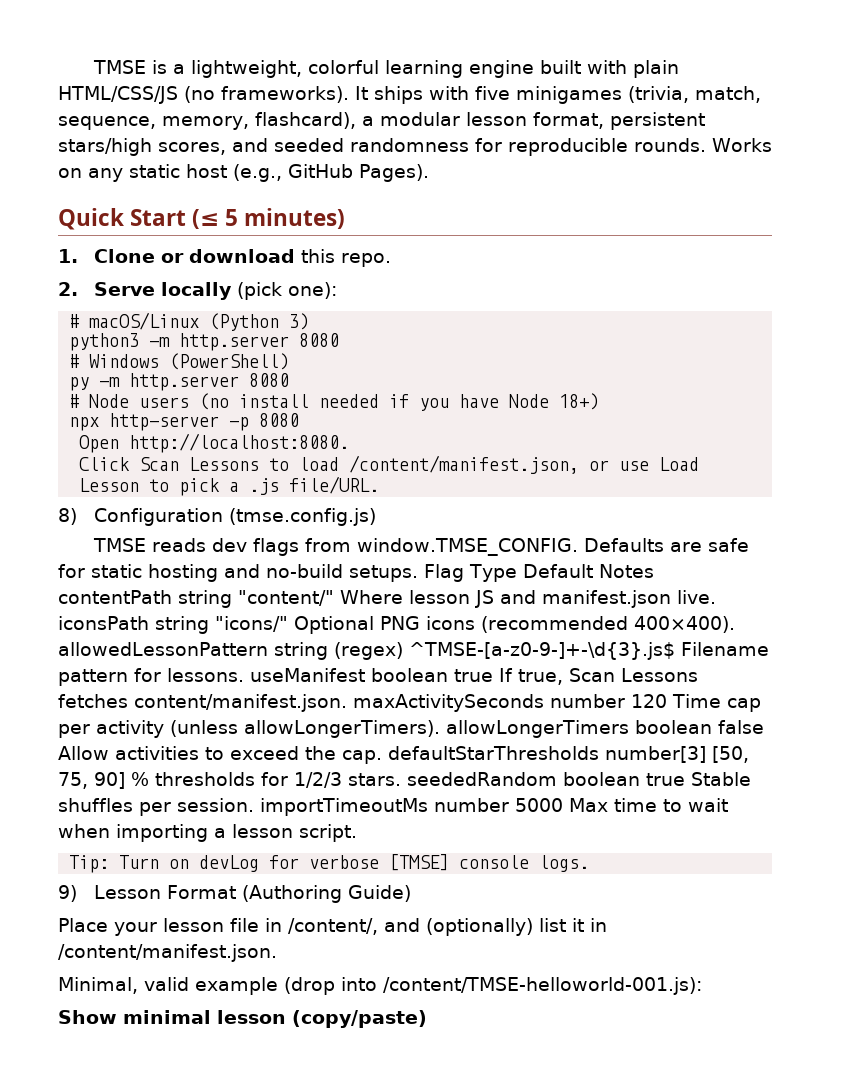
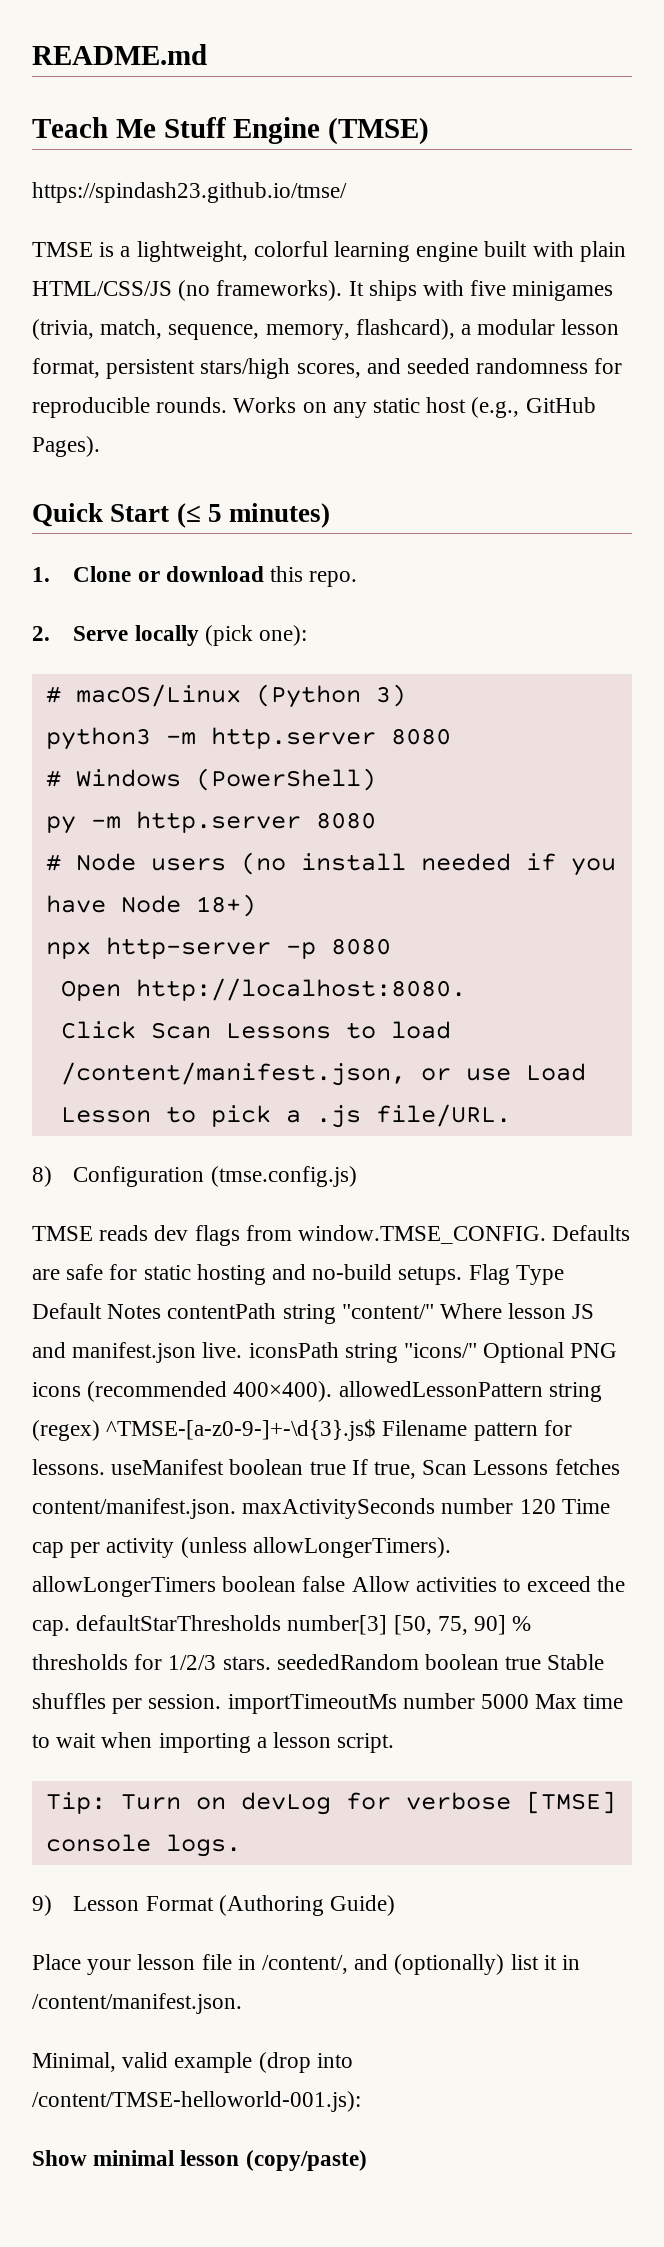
(93, 67) none -> [32,44,207,65] [32,117,430,145] [32,182,347,203] README.md // Teach Me Stuff Engine (TMSE) // https://spindash23.github.io/tmse/ //

